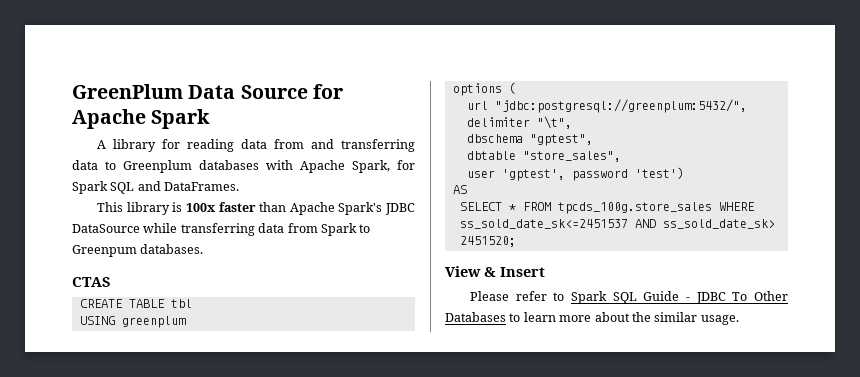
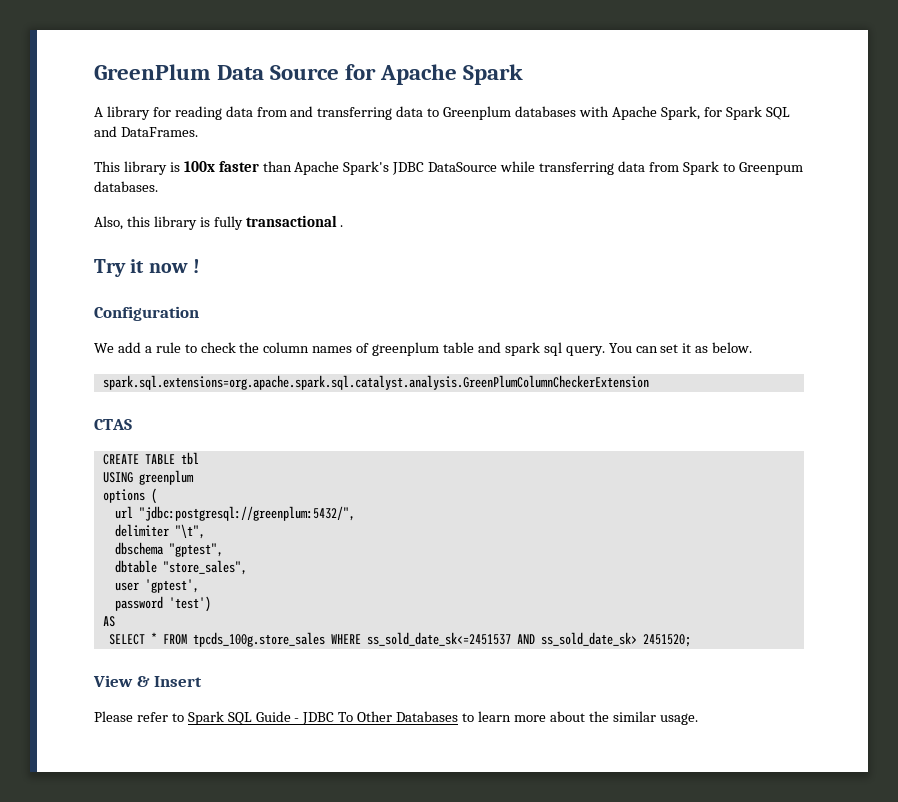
(204, 249) none -> [94,215,344,230] [94,259,200,277] [94,306,199,321] [94,342,753,356] [102,375,649,390] // Also, this library is fully transactional . // Try it now ! // Configuration // We add a rule to check the column names of greenplum table and spark sql query. You can set it as below. // spark.sql.extensions=org.apache.spark.sql.catalyst.analysis.GreenPlumColumnCheckerExtension
(565, 175) none -> (199, 586) //

